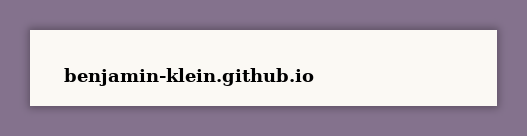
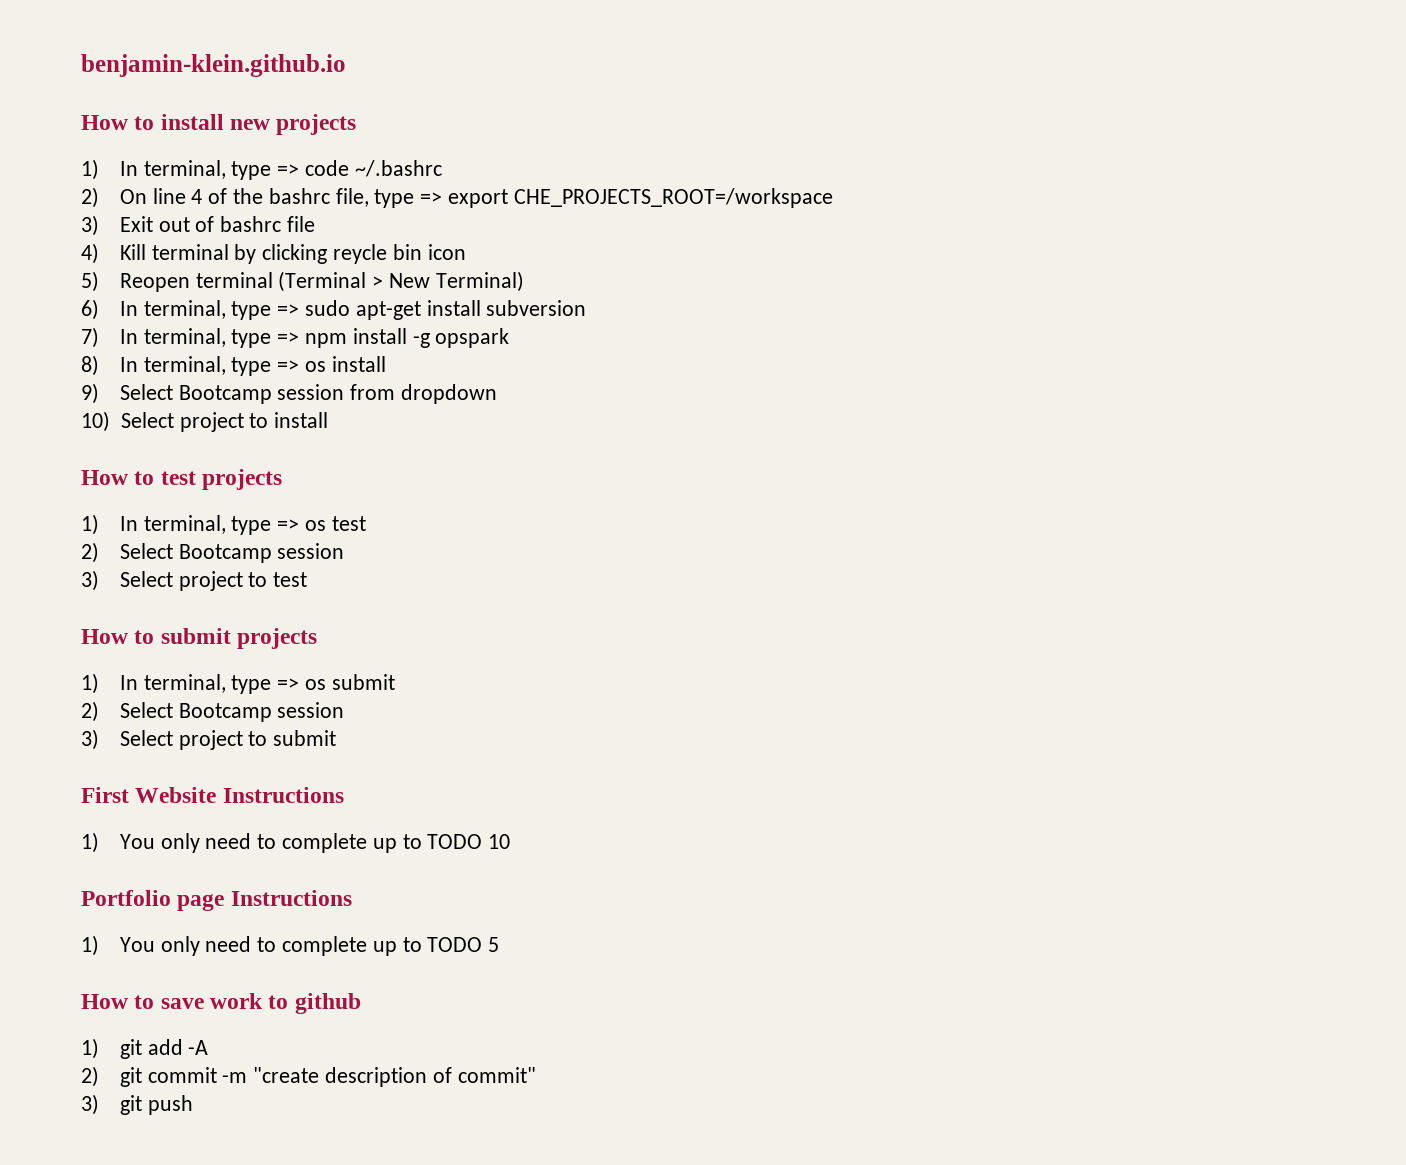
(314, 77) none -> [81,114,357,135] [81,159,442,180] [81,187,833,208] [81,215,315,236] [81,243,466,264] [81,271,524,292] [81,299,587,320] [81,327,510,348] [81,355,386,376] [81,383,497,404] [81,411,329,432] [81,469,283,490] [81,514,366,535] [81,542,345,563] [81,570,308,591] [81,628,318,649] [81,673,395,694] [81,701,345,722] [81,729,337,750] [81,787,344,803] [81,832,511,853] [81,890,352,911] [81,935,500,956] [81,993,361,1014] [81,1038,209,1059] [81,1066,536,1087] [81,1094,193,1115] // How to install new projects // 1) In terminal, type => code ~/.bashrc // 2) On line 4 of the bashrc file, type => export CHE_PROJECTS_ROOT=/workspace // 3) Exit out of bashrc file // 4) Kill terminal by clicking reycle bin icon // 5) Reopen terminal (Terminal > New Terminal) // 6) In terminal, type => sudo apt-get install subversion // 7) In terminal, type => npm install -g opspark // 8) In terminal, type => os install // 9) Select Bootcamp session from dropdown // 10) Select project to install // How to test projects // 1) In terminal, type => os test // 2) Select Bootcamp session // 3) Select project to test // How to submit projects // 1) In terminal, type => os submit // 2) Select Bootcamp session // 3) Select project to submit // First Website Instructions // 1) You only need to complete up to TODO 10 // Portfolio page Instructions // 1) You only need to complete up to TODO 5 // How to save work to github // 1) git add -A // 2) git commit -m "create description of commit" // 3) git push

